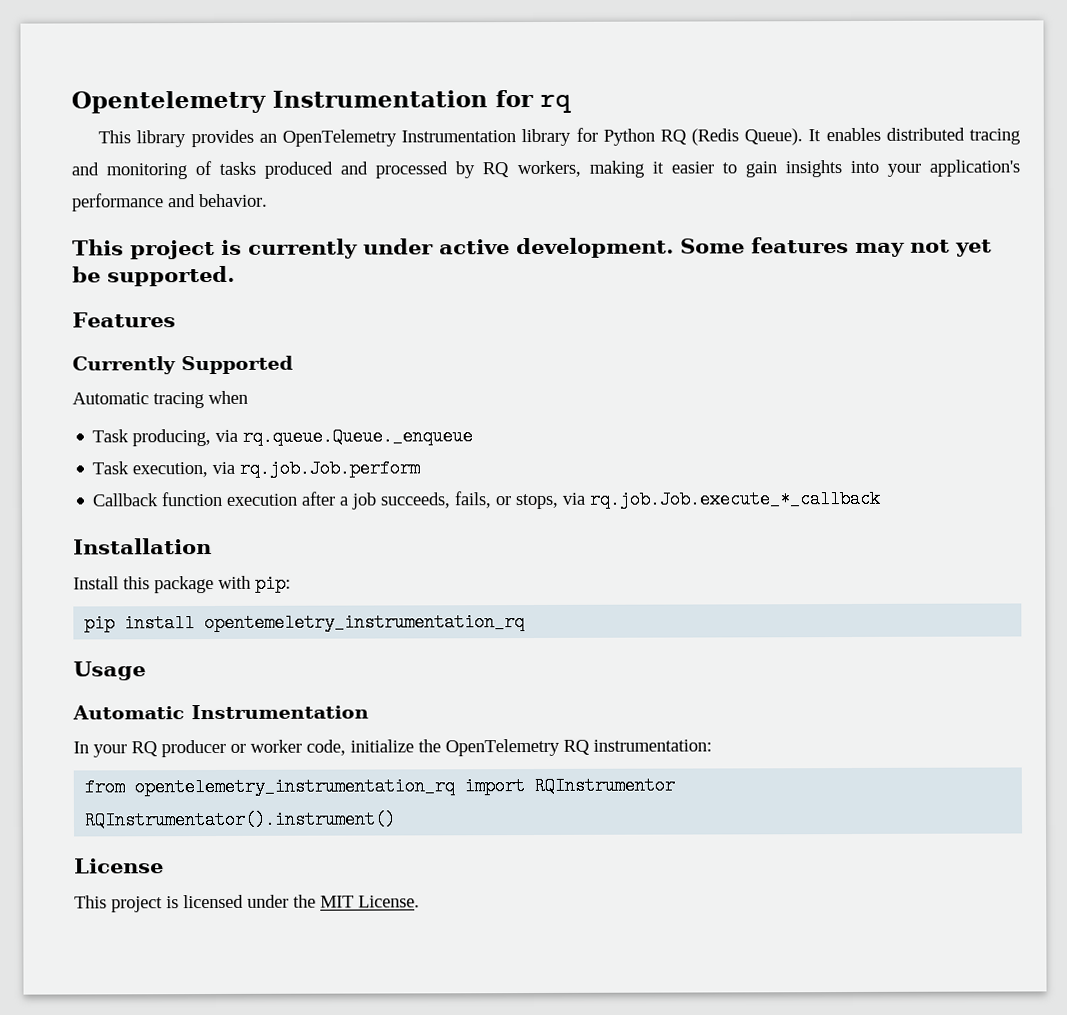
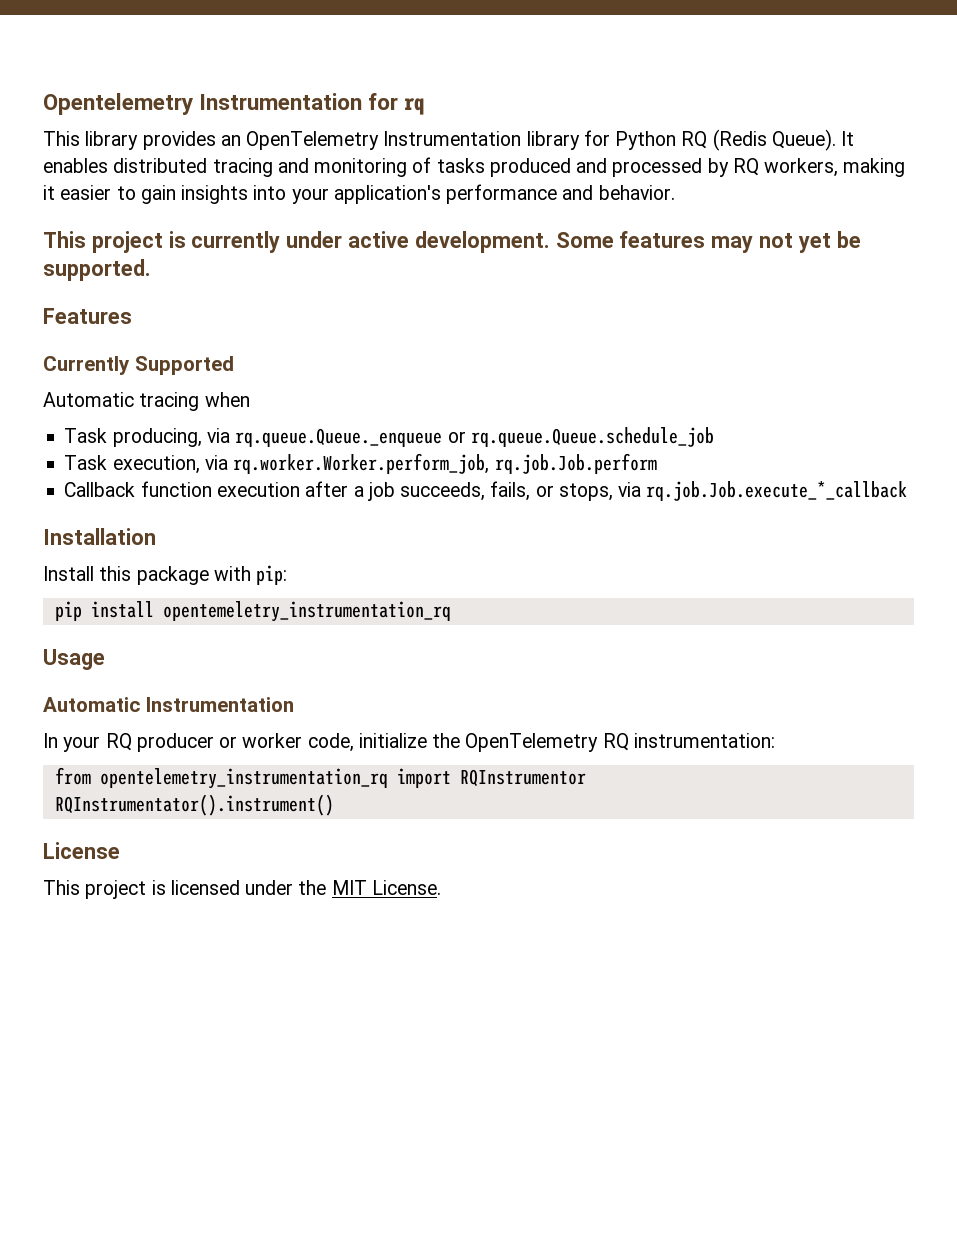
(474, 436) none -> [447,427,714,447] or rq.queue.Queue.schedule_job
(236, 468) none -> [233,453,490,474] rq.worker.Worker.perform_job,

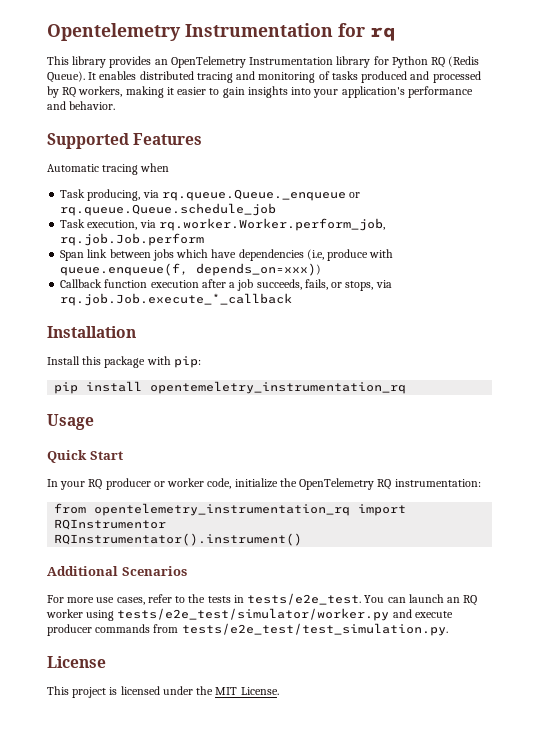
[43,231,861,253] [43,259,151,281] This project is currently under active development. Some features may not yet be supported. // -> [47,133,129,149] Supported
[43,356,234,375] // Currently Supported -> (203, 139) none
(657, 463) none -> [60,249,394,261] [60,263,322,276] // Span link between jobs which have dependencies (i.e, produce with queue.enqueue(f, depends_on=xxx))
[43,697,294,712] Automatic Instrumentation -> [47,450,123,463] Quick Start
(334, 805) none -> [47,566,187,576] [47,593,478,606] [46,608,453,621] [47,623,448,636] // Additional Scenarios // For more use cases, refer to the tests in tests/e2e_test. You can launch an RQ worker using tests/e2e_test/simulator/worker.py and execute producer commands from tests/e2e_test/test_simulation.py.

